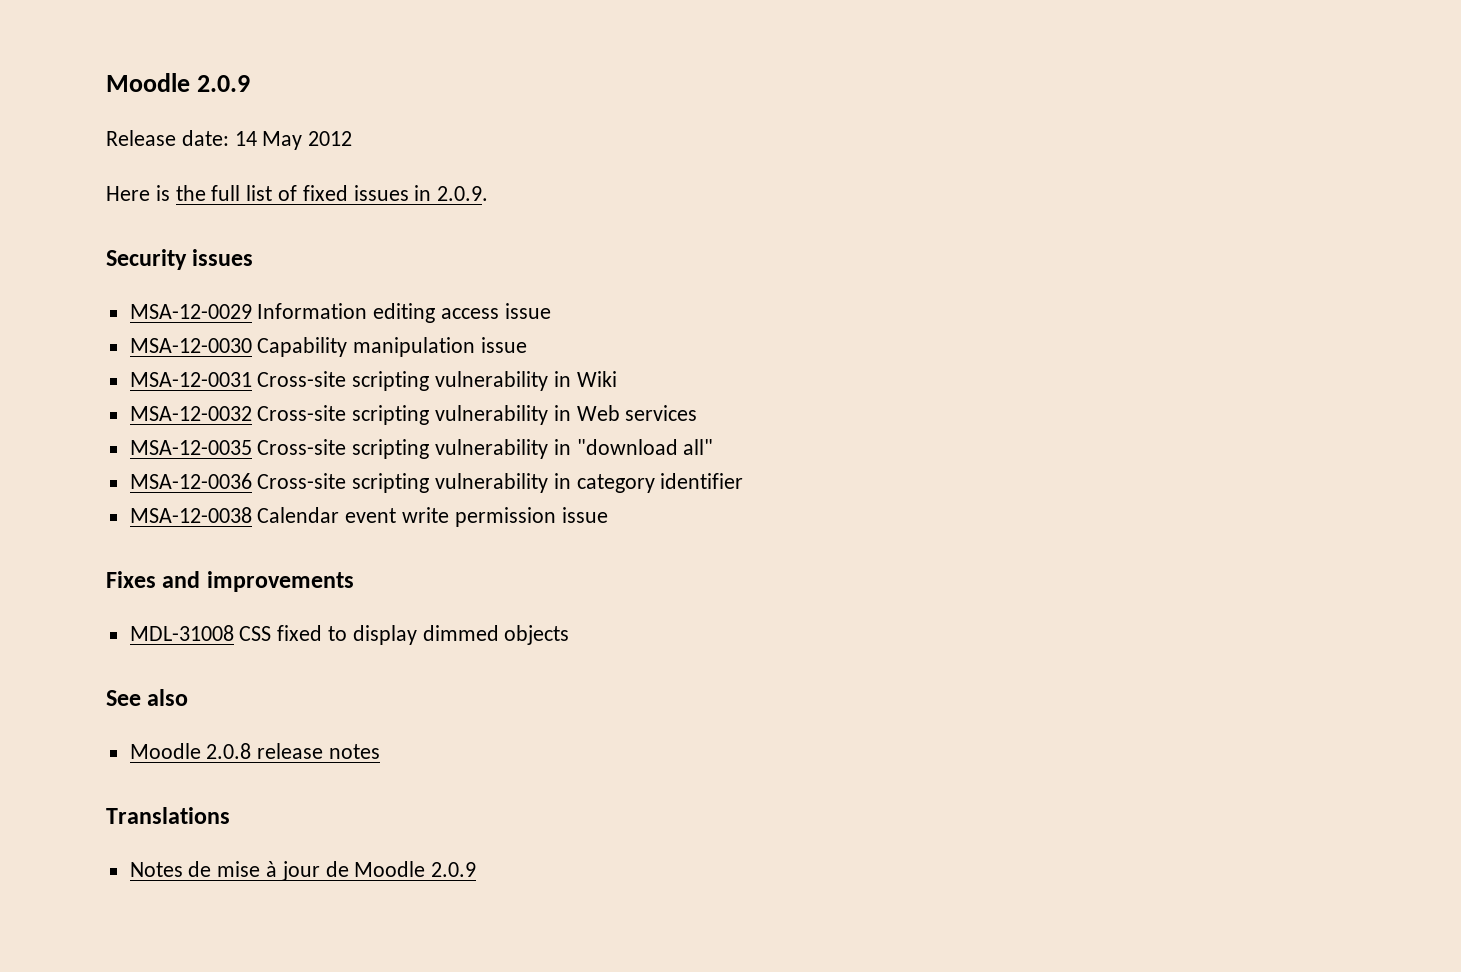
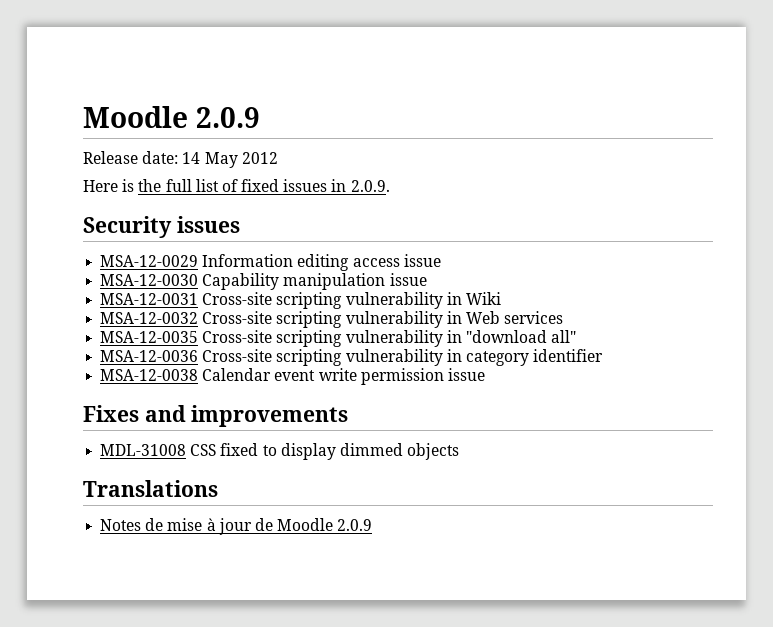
[106,689,189,706] [129,743,381,759] // See also // Moodle 2.0.8 release notes -> (460, 451) none

